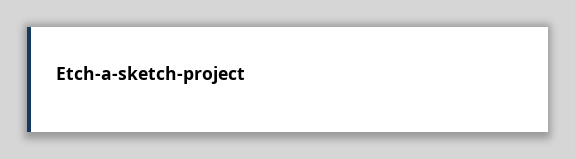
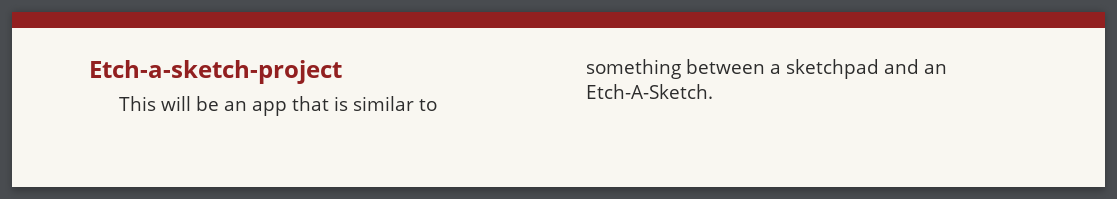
(245, 75) none -> [119,96,438,116] [586,59,947,79] [586,84,713,99] // This will be an app that is similar to something between a sketchpad and an Etch-A-Sketch.

